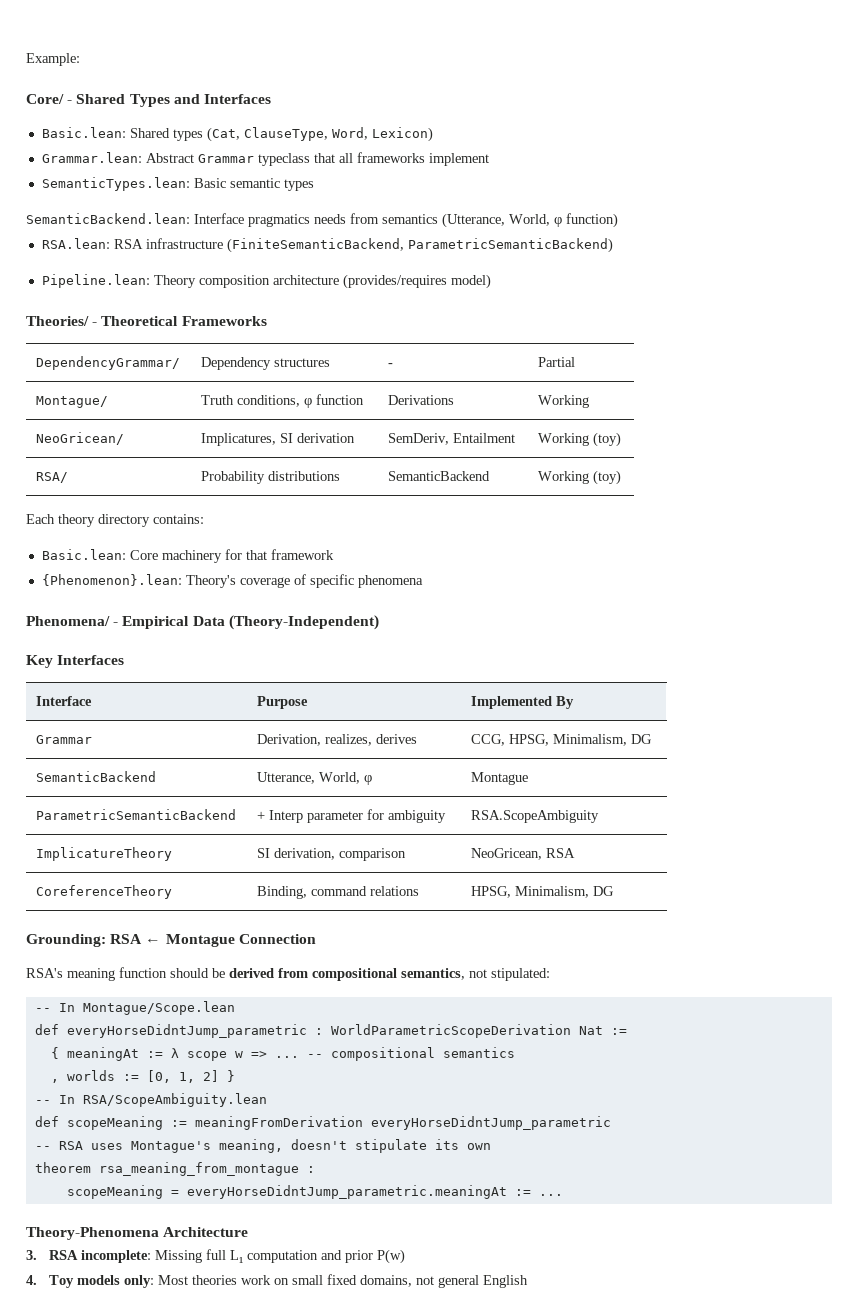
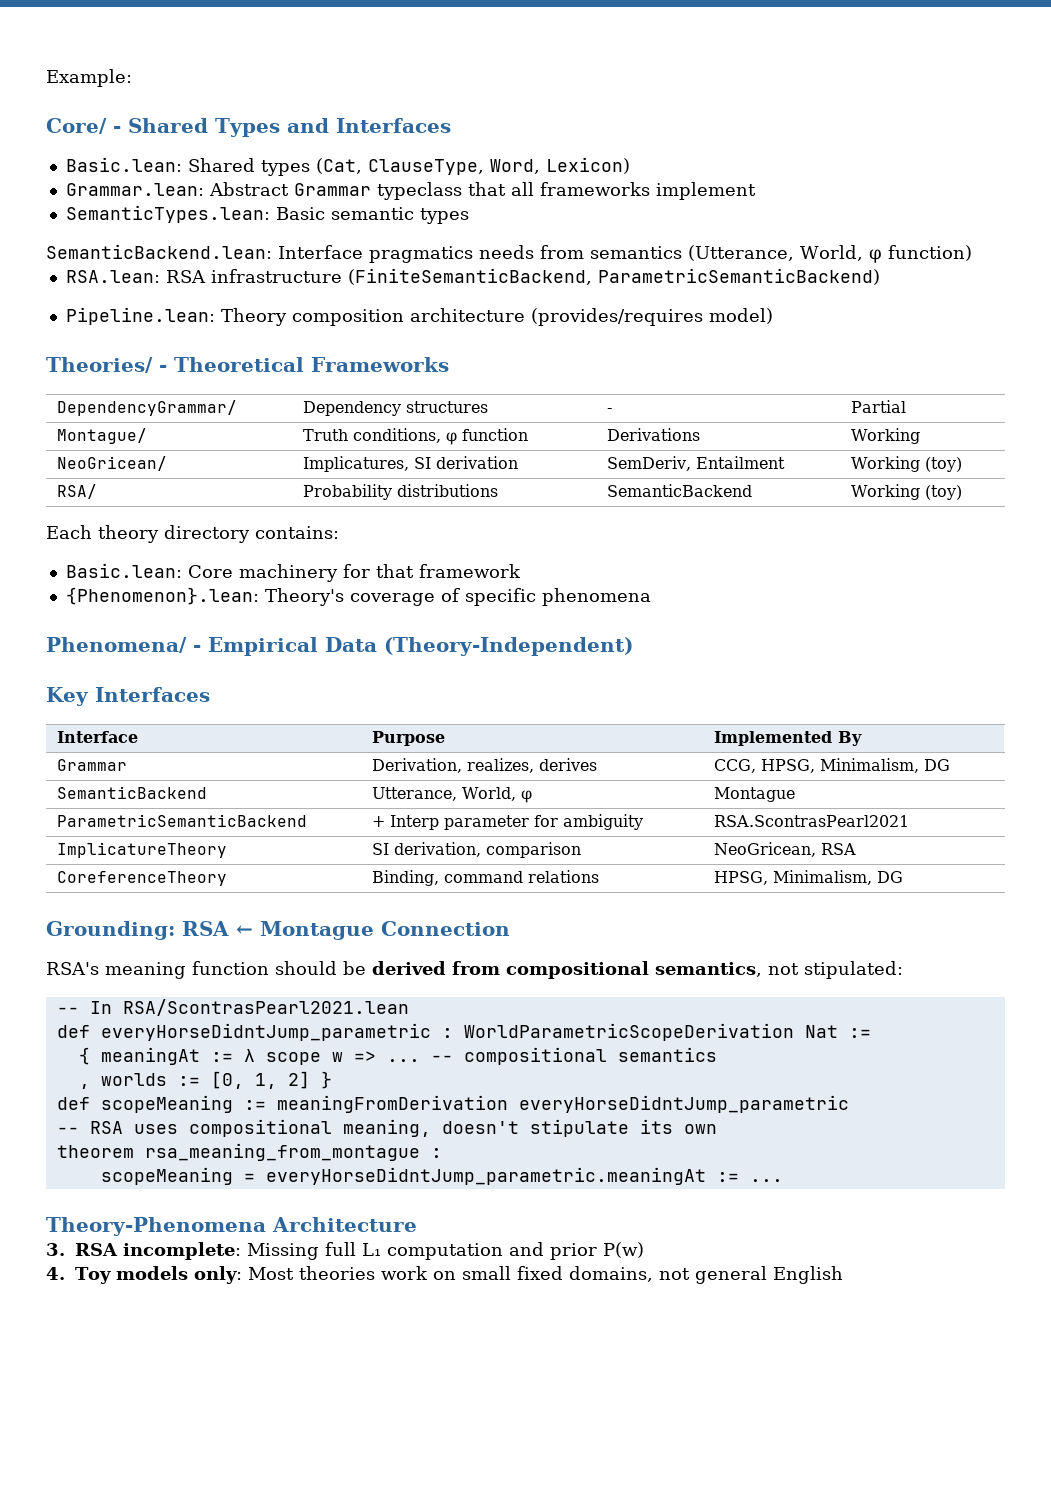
[471,810,600,823] RSA.ScopeAmbiguity -> [714,815,910,827] RSA.ScontrasPearl2021
[82,1001,235,1015] Montague/Scope.lean -> [122,999,409,1016] RSA/ScontrasPearl2021.lean
[34,1093,267,1107] // -- In RSA/ScopeAmbiguity.lean -> (332, 1080) none
[130,1141,211,1153] Montague's -> [188,1119,332,1137] compositional

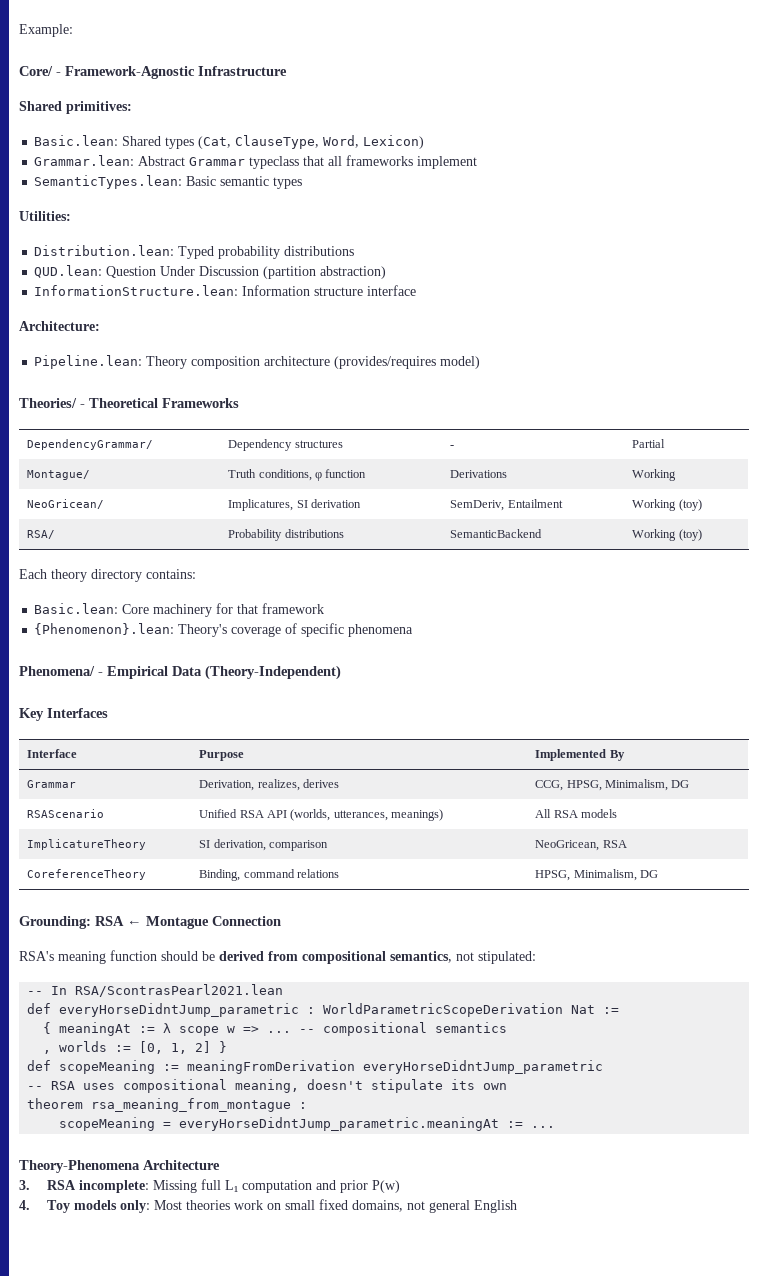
[128,118,451,137] Shared Types and Interfaces -> [65,66,287,79] [19,101,132,114] Framework-Agnostic Infrastructure // Shared primitives:
[46,244,972,263] [65,268,880,285] SemanticBackend.lean: Interface pragmatics needs from semantics (Utterance, World, φ function) // RSA.lean: RSA infrastructure (FiniteSemanticBackend, ParametricSemanticBackend) -> [19,211,71,221] [34,245,355,259] [34,265,387,279] [34,285,417,296] [19,321,100,331] Utilities: // Distribution.lean: Typed probability distributions // QUD.lean: Question Under Discussion (partition abstraction) // InformationStructure.lean: Information structure interface // Architecture:
[57,786,208,799] [372,787,532,803] [714,787,796,802] [57,814,308,827] [372,814,644,830] [714,815,910,827] SemanticBackend | Utterance, World, φ | Montague // ParametricSemanticBackend | + Interp parameter for ambiguity | RSA.ScontrasPearl2021 -> [27,809,105,818] [199,809,444,821] [535,809,618,818] RSAScenario | Unified RSA API (worlds, utterances, meanings) | All RSA models

